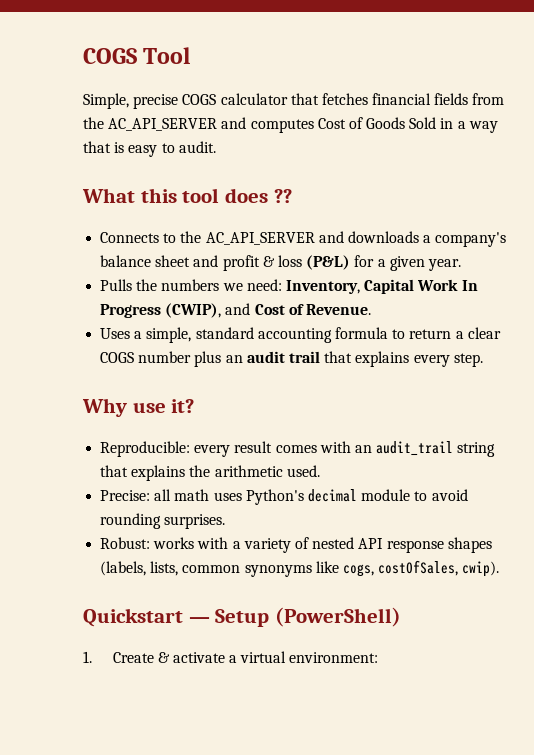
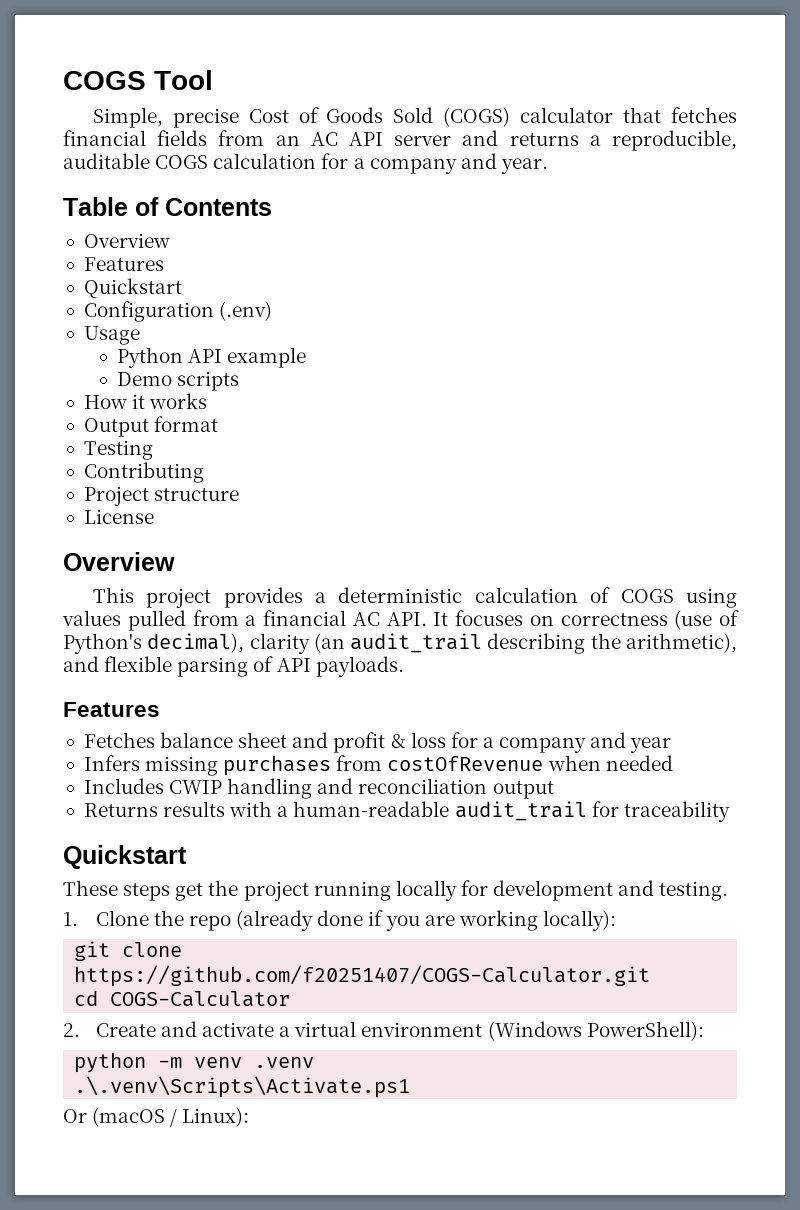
[182,94,217,105] COGS -> [248,107,511,127] Cost of Goods Sold (COGS)
[83,117,498,133] [83,141,216,157] [82,188,292,203] [100,231,507,247] the AC_API_SERVER and computes Cost of Goods Sold in a way that is easy to audit. // What this tool does ?? // Connects to the AC_API_SERVER and downloads a company's -> [275,130,738,151] [63,153,548,174] [63,197,272,216] [83,233,170,248] [83,257,164,271] [83,278,182,298] [83,301,273,322] [83,326,140,345] [116,347,306,368] [116,371,239,391] [83,393,208,409] [83,416,219,437] [83,440,153,460] [83,462,204,483] [83,486,240,506] [83,509,154,524] [63,552,175,571] [92,587,737,608] [62,610,739,631] [63,633,737,654] [63,656,404,677] [63,702,160,717] [83,732,155,748] an AC API server and returns a reproducible, auditable COGS calculation for a company and year. // Table of Contents // Overview // Features // Quickstart // Configuration (.env) // Usage // Python API example // Demo scripts // How it works // Output format // Testing // Contributing // Project structure // License // Overview // This project provides a deterministic calculation of COGS using values pulled from a financial AC API. It focuses on correctness (use of Python's decimal), clarity (an audit_trail describing the arithmetic), and flexible parsing of API payloads. // Features // Fetches
[306,255,461,271] [100,279,478,294] [100,303,371,318] [100,327,501,343] [100,351,483,367] [82,398,195,417] [100,441,496,457] [100,465,320,481] [100,489,468,505] [100,513,226,529] [100,537,492,553] [100,560,500,577] [83,607,402,627] [83,651,379,663] (P&L) for a given year. // Pulls the numbers we need: Inventory, Capital Work In Progress (CWIP), and Cost of Revenue. // Uses a simple, standard accounting formula to return a clear COGS number plus an audit trail that explains every step. // Why use it? // Reproducible: every result comes with an audit_trail string that explains the arithmetic used. // Precise: all math uses Python's decimal module to avoid rounding surprises. // Robust: works with a variety of nested API response shapes (labels, lists, common synonyms like cogs, costOfSales, cwip). // Quickstart — Setup (PowerShell) // 1. Create & activate a virtual environment: -> [450,732,672,753] [83,755,673,776] [83,778,554,799] [83,801,730,822] [63,845,187,869] [63,880,729,901] [63,910,616,931] [74,941,183,961] [74,965,651,987] [74,990,291,1007] [63,1021,704,1041] [74,1052,315,1073] [74,1076,411,1098] [63,1107,250,1127] for a company and year // Infers missing purchases from costOfRevenue when needed // Includes CWIP handling and reconciliation output // Returns results with a human-readable audit_trail for traceability // Quickstart // These steps get the project running locally for development and testing. // 1. Clone the repo (already done if you are working locally): // git clone https://github.com/f20251407/COGS-Calculator.git // cd COGS-Calculator // 2. Create and activate a virtual environment (Windows PowerShell): // python -m venv .venv // .\.venv\Scripts\Activate.ps1 // Or (macOS / Linux):

